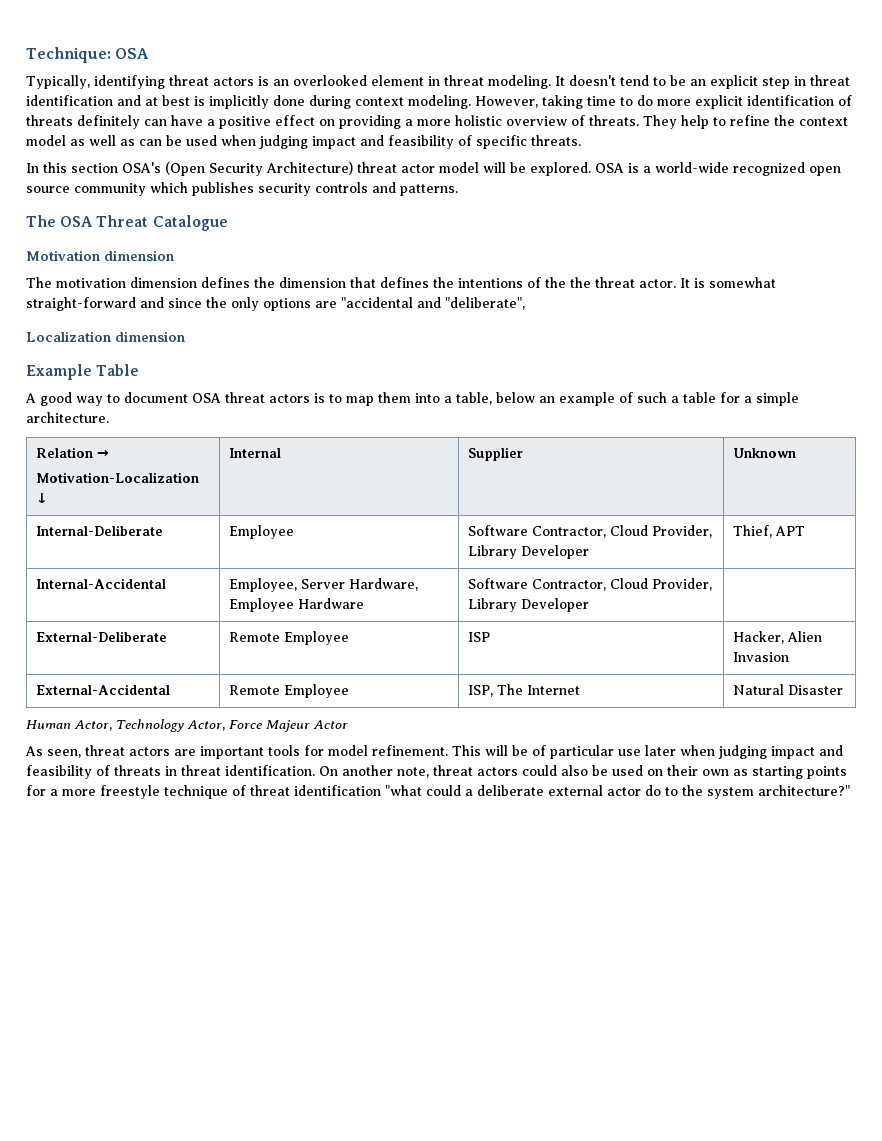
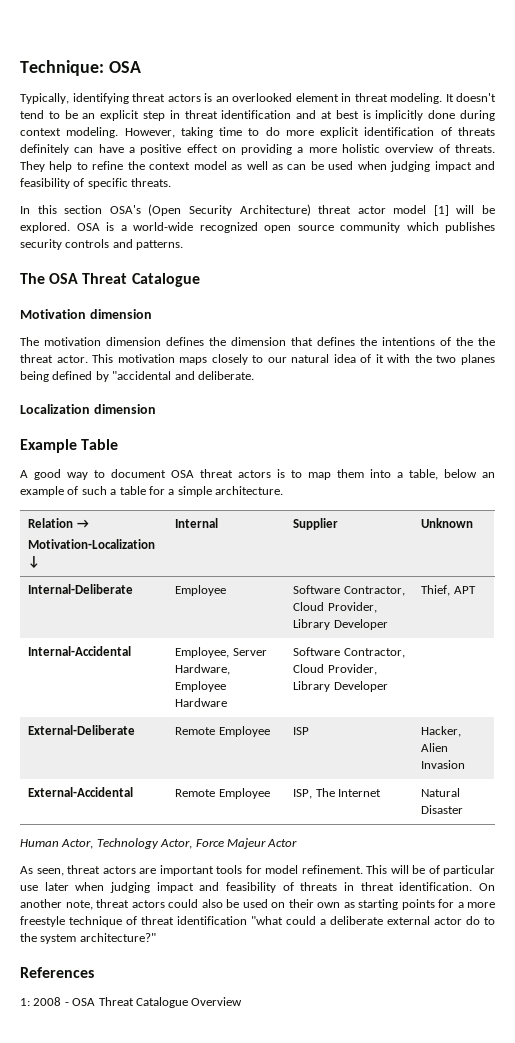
(479, 167) none -> [433,205,449,216] [1]
[680,277,776,288] [26,297,337,311] It is somewhat straight-forward and since the only options are -> [92,354,496,365] [20,371,109,382] This motivation maps closely to our natural idea of it with the two planes being defined by
[445,297,525,310] "deliberate", -> [197,371,254,380] deliberate.
(850, 790) none -> [20,967,94,978] [20,997,243,1008] // References // 1: 2008 - OSA Threat Catalogue Overview

